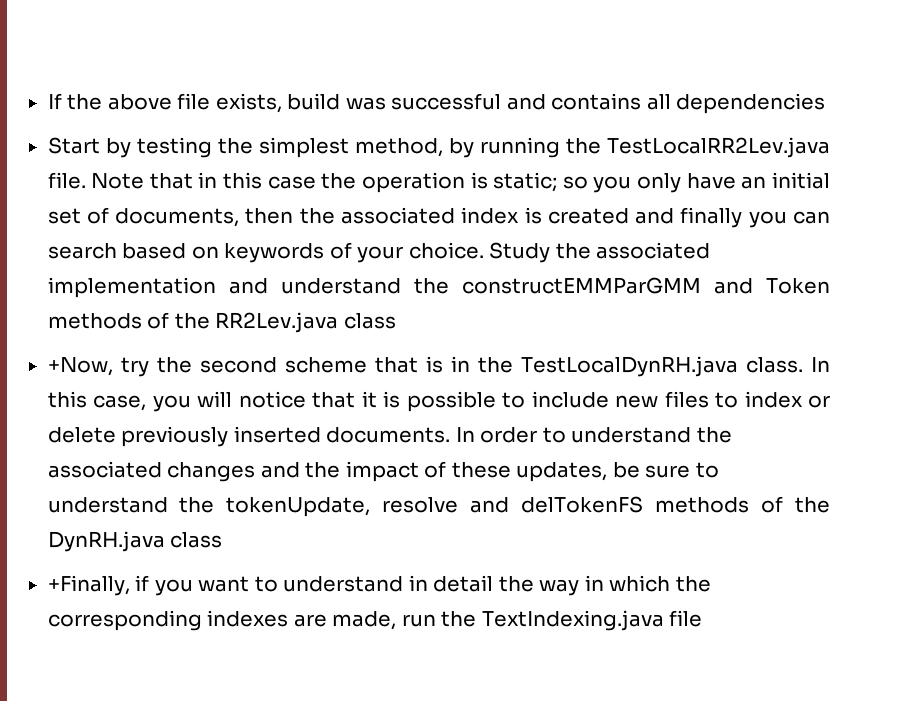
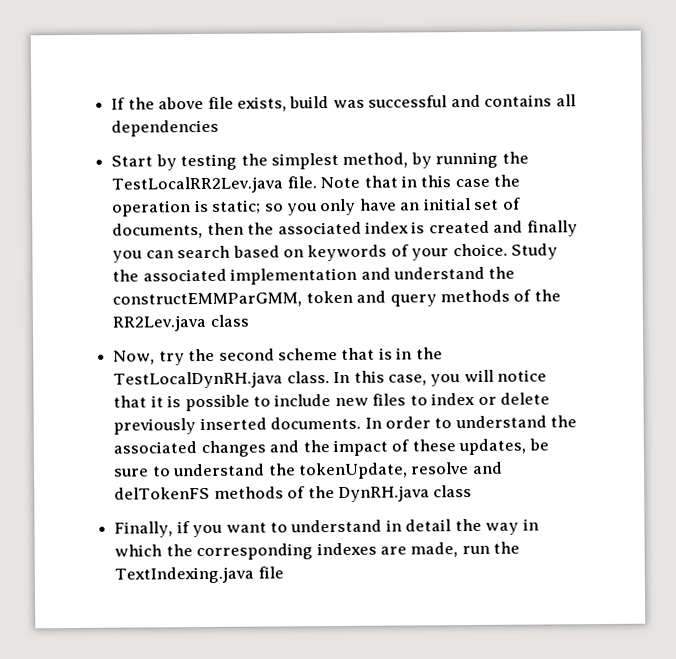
[461,277,830,294] constructEMMParGMM and Token -> [112,290,437,308] constructEMMParGMM, token and query
[47,357,113,376] +Now, -> [113,350,156,365] Now,
[47,575,130,596] +Finally, -> [114,521,174,538] Finally,

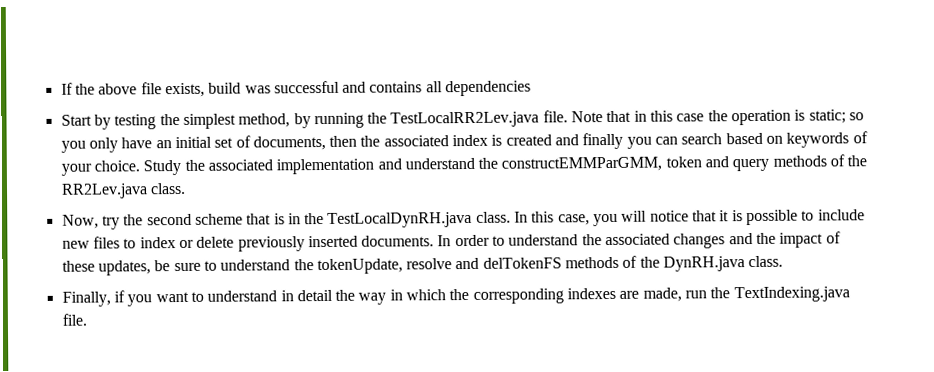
[209,314,249,327] class -> [149,182,186,195] class.
[433,484,473,498] class -> [748,255,784,268] class.
[257,566,284,579] file -> [61,313,87,326] file.

